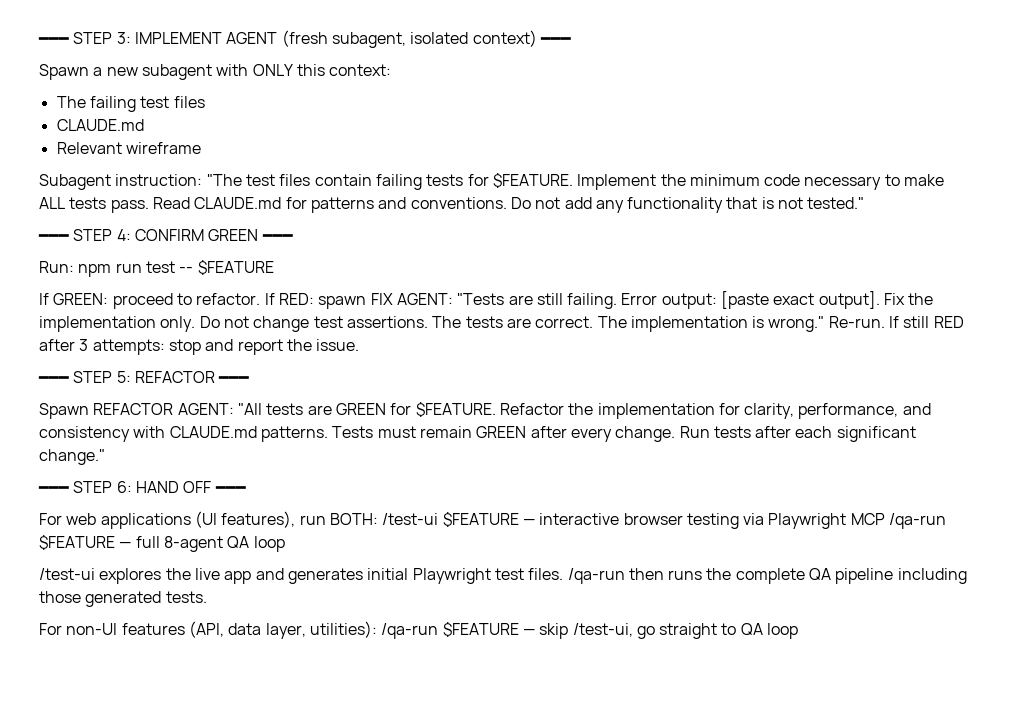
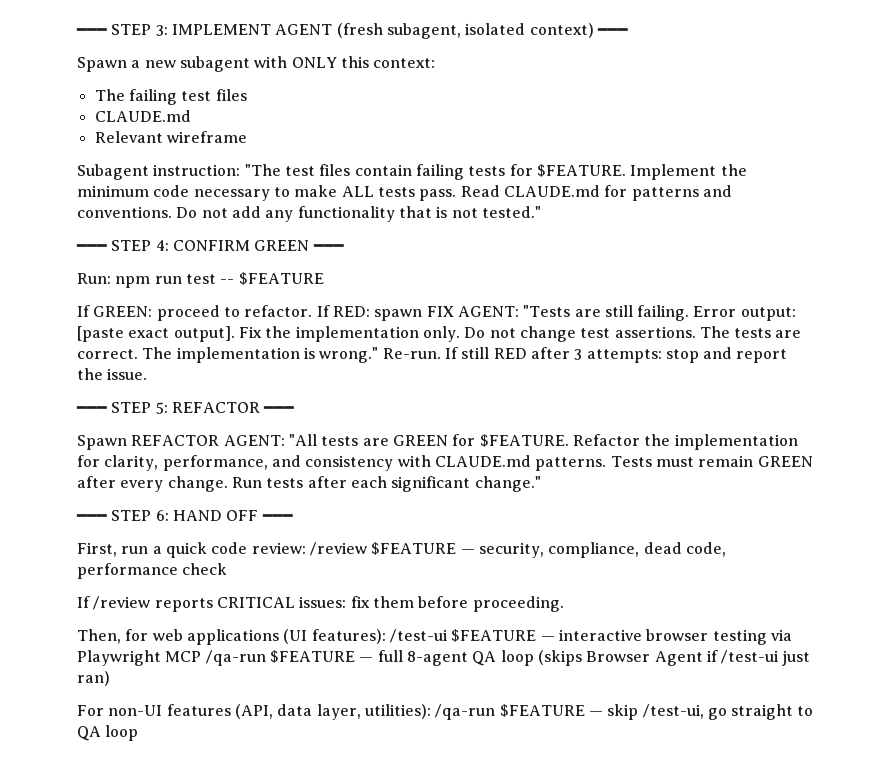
[39,511,378,529] For web applications (UI features), run BOTH: -> [77,542,726,558] [77,563,228,579] [77,596,564,612] [77,629,386,645] First, run a quick code review: /review $FEATURE — security, compliance, dead code, performance check // If /review reports CRITICAL issues: fix them before proceeding. // Then, for web applications (UI features):
[39,568,967,584] [39,591,207,607] // /test-ui explores the live app and generates initial Playwright test files. /qa-run then runs the complete QA pipeline including those generated tests. -> [537,650,811,666] [77,671,110,686] (skips Browser Agent if /test-ui just ran)

